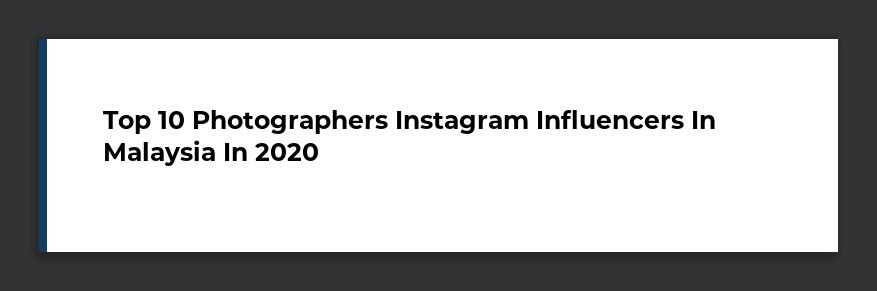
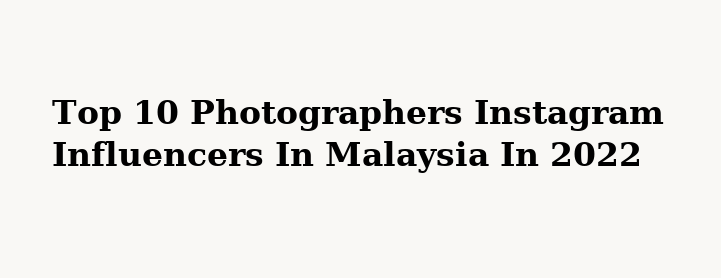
[255,143,319,161] 2020 -> [550,142,642,166] 2022

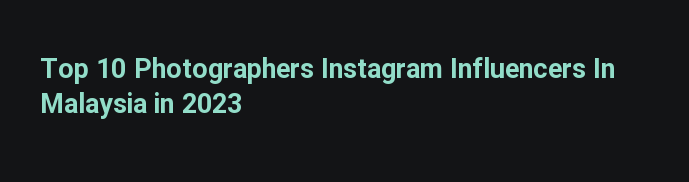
[500,142,642,166] In 2022 -> [154,92,242,113] in 2023

